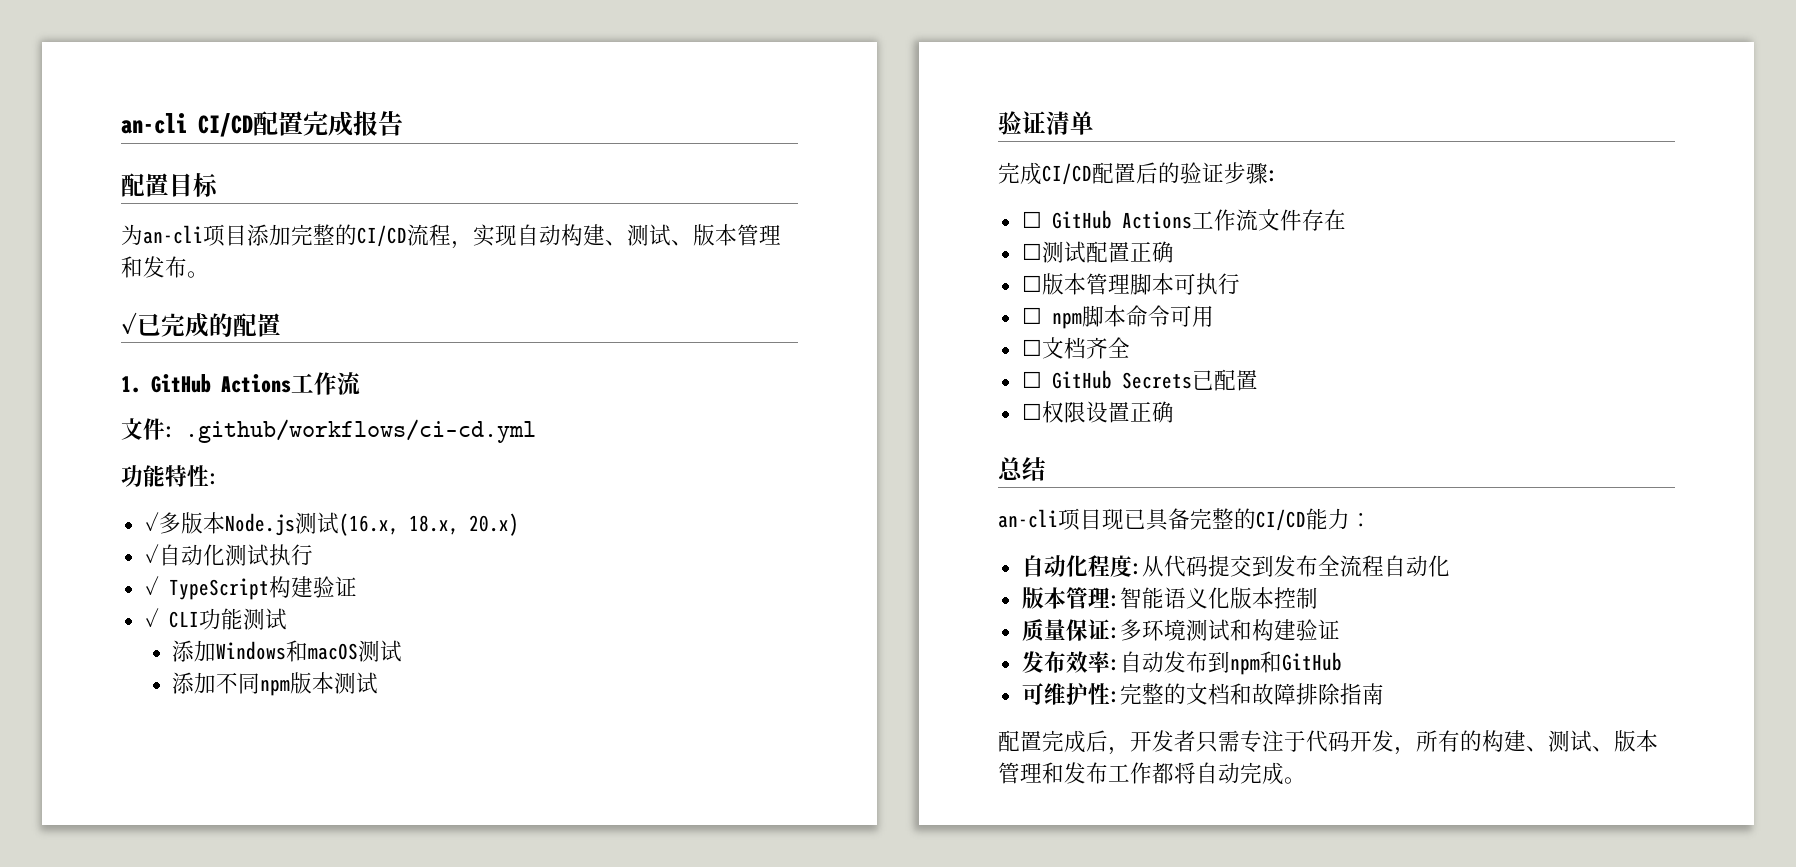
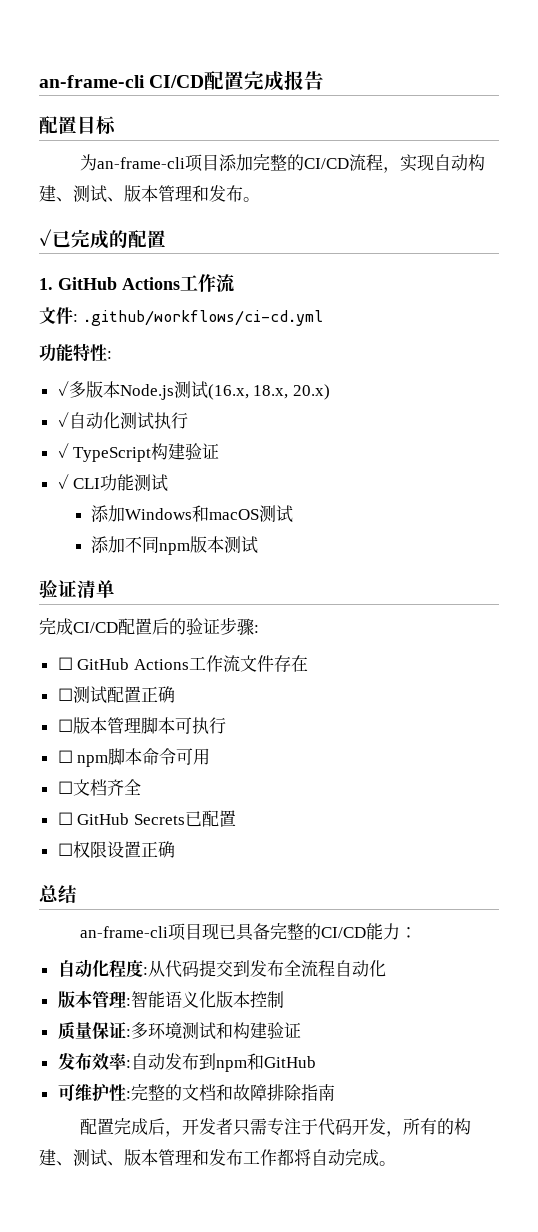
[121,113,187,134] an-cli -> [39,75,145,88] an-frame-cli
[143,225,203,244] an-cli -> [96,157,185,169] an-frame-cli
[998,509,1058,528] an-cli -> [79,926,168,938] an-frame-cli

